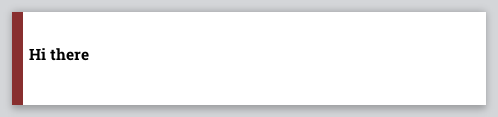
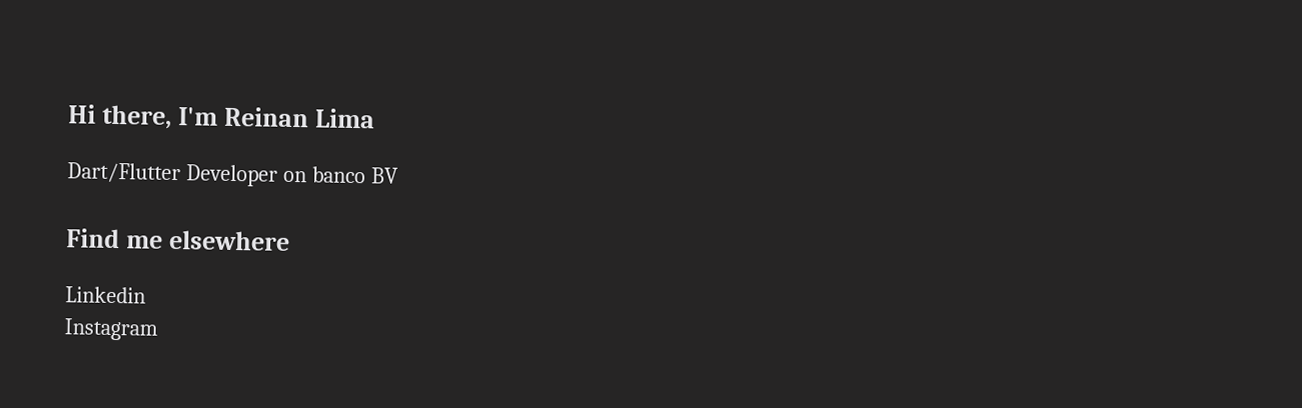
[50,48,90,61] there -> [101,104,375,129] [67,162,399,187] [66,228,290,251] [65,286,146,304] [64,318,158,341] there, I'm Reinan Lima // Dart/Flutter Developer on banco BV // Find me elsewhere // Linkedin // Instagram

